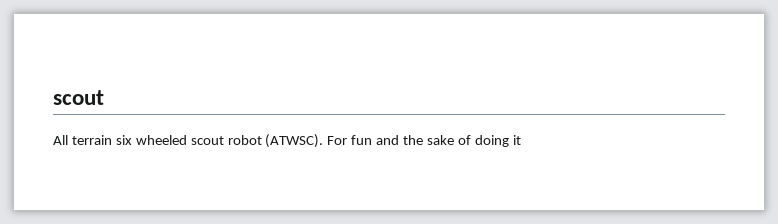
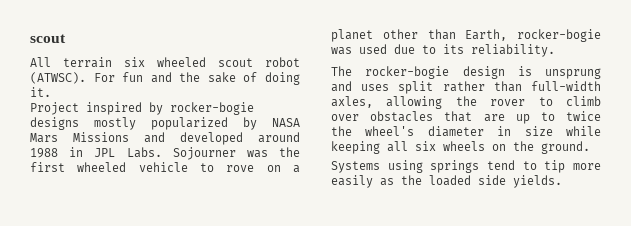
[512,135,521,145] it -> [30,87,51,97] [30,102,254,115] [30,117,300,130] [30,132,300,145] [30,147,300,160] [30,162,300,173] [331,29,601,42] [331,44,555,57] [331,66,601,79] [331,81,601,94] [331,96,601,109] [331,111,601,124] [331,126,601,137] [331,141,590,154] [331,160,601,173] [331,175,562,188] it. // Project inspired by rocker-bogie designs mostly popularized by NASA Mars Missions and developed around 1988 in JPL Labs. Sojourner was the first wheeled vehicle to rove on a planet other than Earth, rocker-bogie was used due to its reliability. // The rocker-bogie design is unsprung and uses split rather than full-width axles, allowing the rover to climb over obstacles that are up to twice the wheel's diameter in size while keeping all six wheels on the ground. // Systems using springs tend to tip more easily as the loaded side yields.

